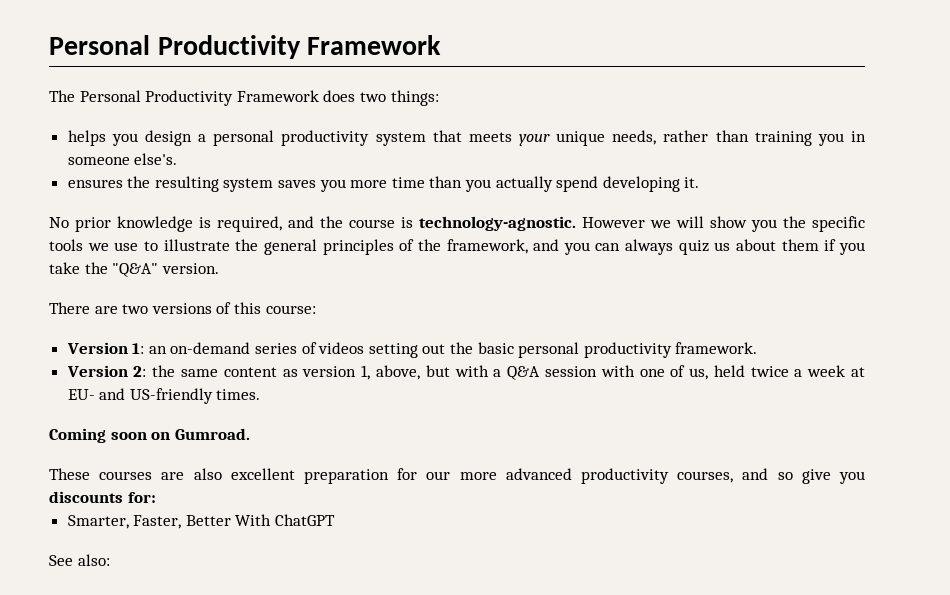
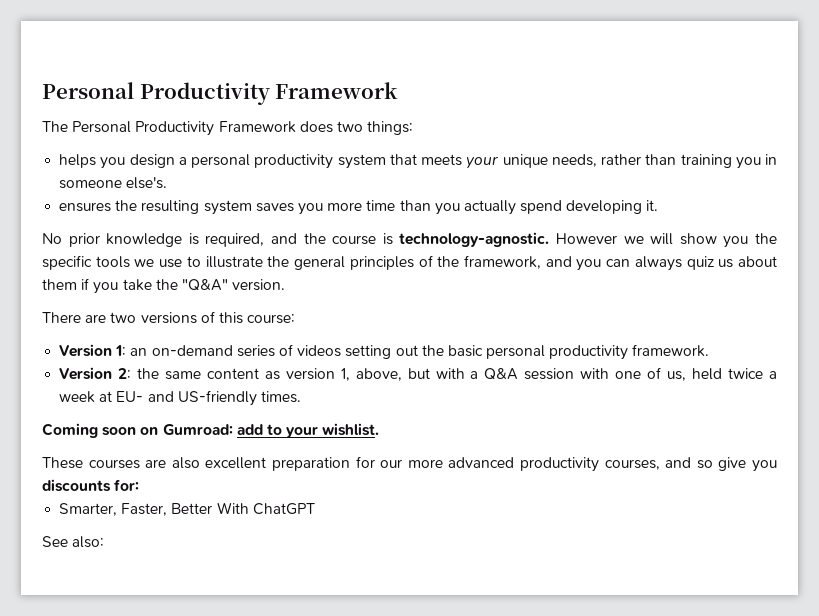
[174,428,250,440] Gumroad. -> [162,423,380,438] Gumroad: add to your wishlist.

